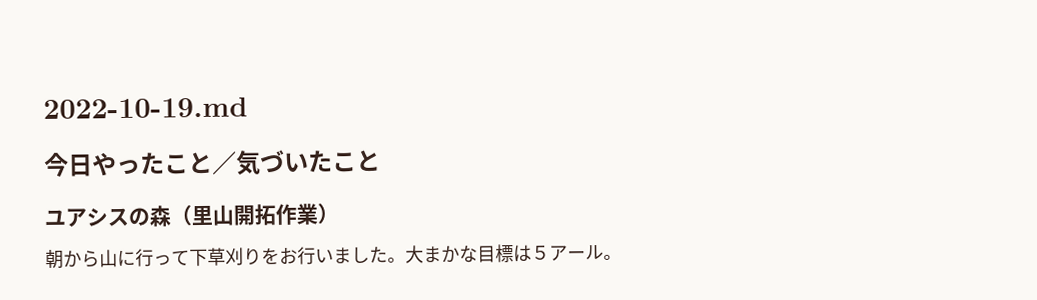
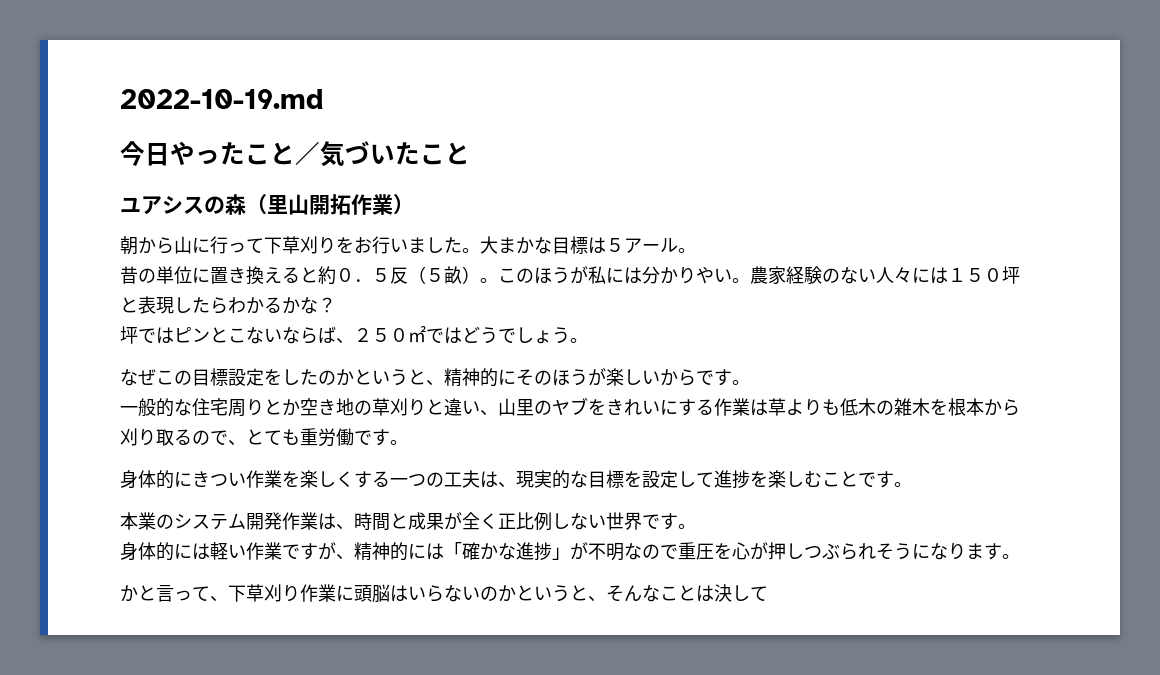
(622, 257) none -> [120,266,1020,285] [120,296,336,314] [120,325,588,344] [120,368,750,387] [120,397,1020,417] [120,428,408,447] [120,470,912,489] [120,512,696,531] [120,542,1020,561] [120,584,768,603] // 昔の単位に置き換えると約０．５反（５畝）。このほうが私には分かりやい。農家経験のない人々には１５０坪と表現したらわかるかな？ // 坪ではピンとこないならば、２５０㎡ではどうでしょう。 // なぜこの目標設定をしたのかというと、精神的にそのほうが楽しいからです。 // 一般的な住宅周りとか空き地の草刈りと違い、山里のヤブをきれいにする作業は草よりも低木の雑木を根本から刈り取るので、とても重労働です。 // 身体的にきつい作業を楽しくする一つの工夫は、現実的な目標を設定して進捗を楽しむことです。 // 本業のシステム開発作業は、時間と成果が全く正比例しない世界です。 // 身体的には軽い作業ですが、精神的には「確かな進捗」が不明なので重圧を心が押しつぶられそうになります。 // かと言って、下草刈り作業に頭脳はいらないのかというと、そんなことは決して

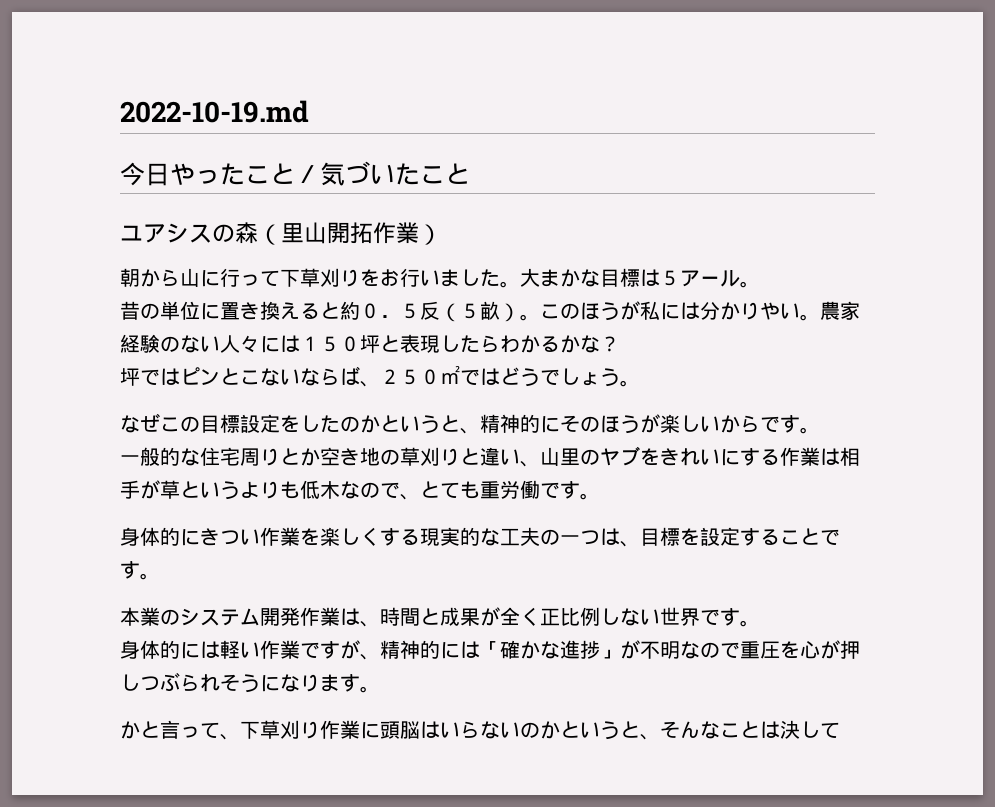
[768,398,1020,416] [120,428,192,446] 草よりも低木の雑木を根本から刈り取る -> [840,447,860,466] [120,480,360,500] 相手が草というよりも低木な
[390,470,822,489] 一つの工夫は、現実的な目標を設定して進捗を楽しむ -> [420,527,780,547] 現実的な工夫の一つは、目標を設定する

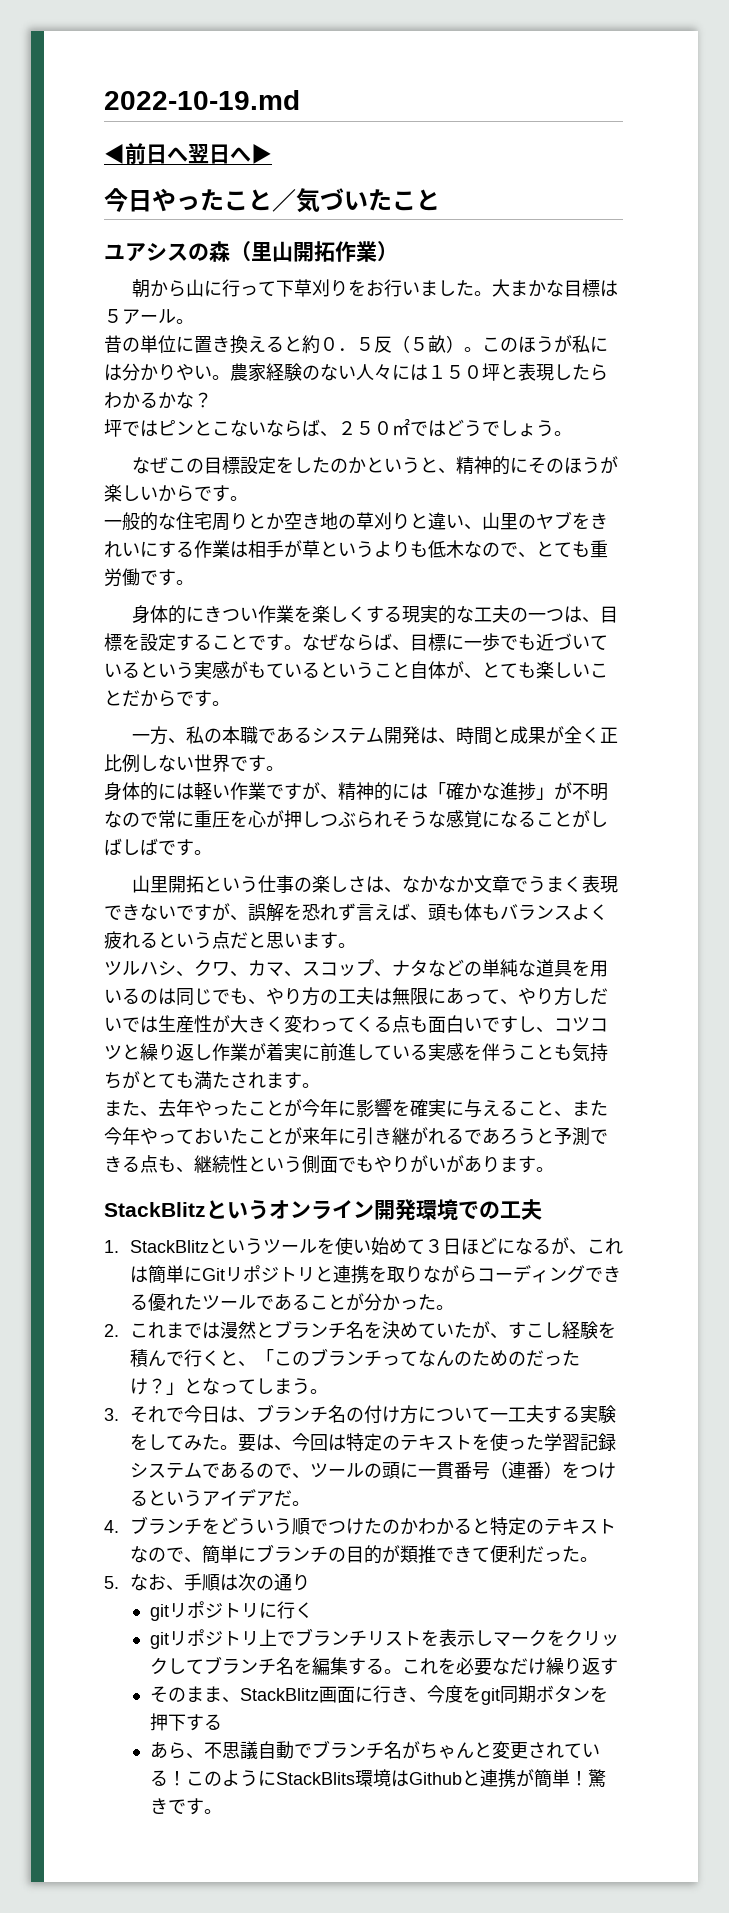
(309, 111) none -> [104,143,272,165] // ◀前日へ翌日へ▶
[120,607,180,626] // 本業の -> [302,633,608,651] [104,661,608,679] [104,690,230,707] [131,726,312,745] なぜならば、目標に一歩でも近づいているという実感がもているということ自体が、とても楽しいことだからです。 // 一方、私の本職である
[300,607,340,626] 作業 -> (420, 735) none
(740, 650) none -> [158,810,194,828] 常に
[260,674,380,693] [120,720,840,740] になります。 // かと言って、下草刈り作業に頭脳はいらないのかというと、そんなことは決して -> [428,810,608,828] [104,838,212,856] [131,875,618,893] [104,903,608,922] [104,931,356,949] [104,959,608,977] [104,987,608,1006] [104,1015,608,1033] [104,1043,608,1062] [104,1071,320,1090] [104,1099,608,1118] [104,1127,608,1146] [104,1155,554,1173] [104,1199,542,1221] [104,1237,623,1255] [129,1265,621,1284] [129,1293,454,1311] [104,1320,616,1340] [129,1348,580,1367] [129,1378,328,1395] [104,1404,616,1424] [129,1433,616,1452] [129,1461,616,1480] [129,1489,310,1507] [104,1516,616,1535] [129,1544,598,1564] [104,1573,310,1591] [149,1601,313,1621] [149,1628,619,1649] [149,1656,618,1676] [149,1685,608,1705] [149,1713,222,1731] [149,1740,600,1759] [149,1769,606,1788] [149,1798,222,1815] な感覚になることがしばしばです。 // 山里開拓という仕事の楽しさは、なかなか文章でうまく表現できないですが、誤解を恐れず言えば、頭も体もバランスよく疲れるという点だと思います。 // ツルハシ、クワ、カマ、スコップ、ナタなどの単純な道具を用いるのは同じでも、やり方の工夫は無限にあって、やり方しだいでは生産性が大きく変わってくる点も面白いですし、コツコツと繰り返し作業が着実に前進している実感を伴うことも気持ちがとても満たされます。 // また、去年やったことが今年に影響を確実に与えること、また今年やっておいたことが来年に引き継がれるであろうと予測できる点も、継続性という側面でもやりがいがあります。 // StackBlitzというオンライン開発環境での工夫 // 1. StackBlitzというツールを使い始めて３日ほどになるが、これは簡単にGitリポジトリと連携を取りながらコーディングできる優れたツールであることが分かった。 // 2.これまでは漫然とブランチ名を決めていたが、すこし経験を積んで行くと、「このブランチってなんのためのだったけ？」となってしまう。 // 3.それで今日は、ブランチ名の付け方について一工夫する実験をしてみた。要は、今回は特定のテキストを使った学習記録システムであるので、ツールの頭に一貫番号（連番）をつけるというアイデアだ。 // 4.ブランチをどういう順でつけたのかわかると特定のテキストなので、簡単にブランチの目的が類推できて便利だった。 // 5.なお、手順は次の通り // gitリポジトリに行く // gitリポジトリ上でブランチリストを表示しマークをクリックしてブランチ名を編集する。これを必要なだけ繰り返す // そのまま、StackBlitz画面に行き、今度をgit同期ボタンを押下する // あら、不思議自動でブランチ名がちゃんと変更されている！このようにStackBlits環境はGithubと連携が簡単！驚きです。

